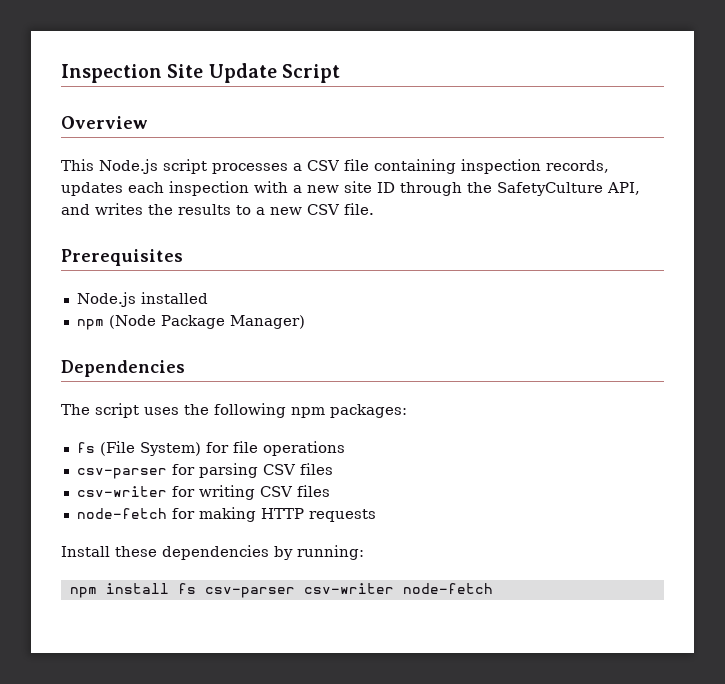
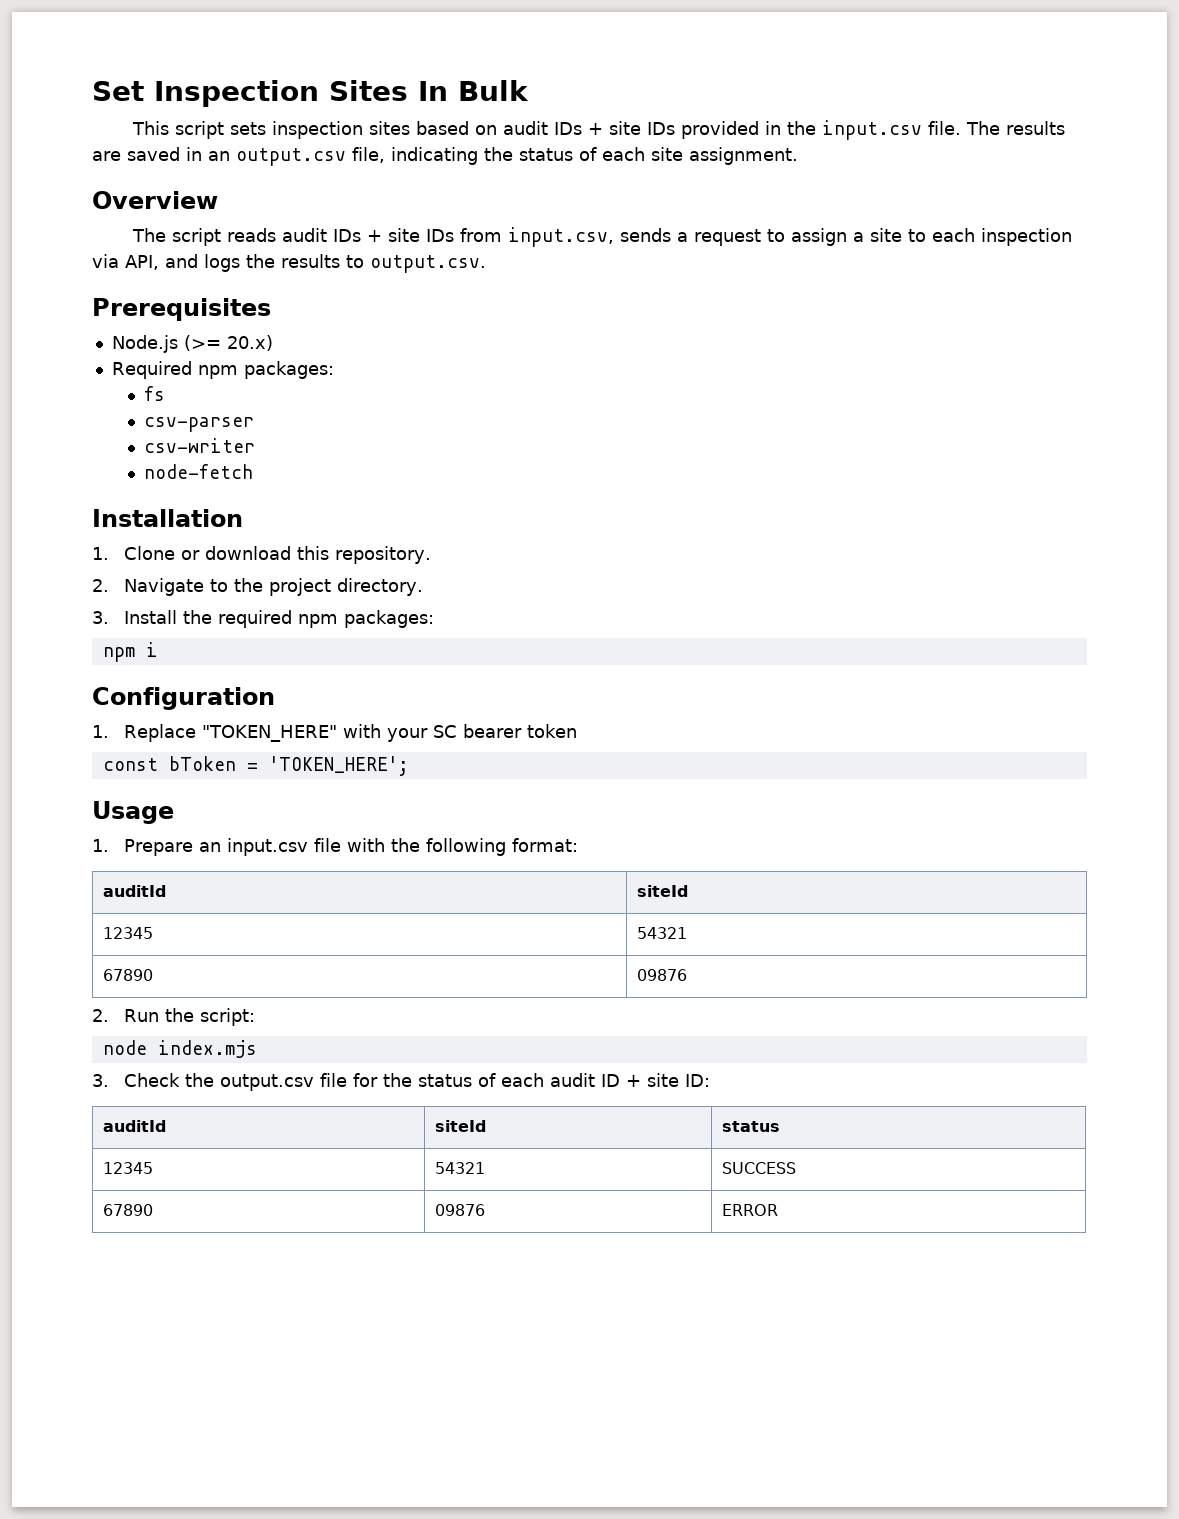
[61,63,340,83] [61,116,148,129] [61,159,609,174] [61,181,603,196] Inspection Site Update Script // Overview // This Node.js script processes a CSV file containing inspection records, updates each inspection with a new site ID through the SafetyCulture -> [92,80,529,107] [131,120,1065,140] [92,147,798,166] [92,191,218,209] [131,227,1072,247] [92,254,119,268] Set Inspection Sites In Bulk // This script sets inspection sites based on audit IDs + site IDs provided in the input.csv file. The results are saved in an output.csv file, indicating the status of each site assignment. // Overview // The script reads audit IDs + site IDs from input.csv, sends a request to assign a site to each inspection via
[95,203,143,215] writes -> [204,254,240,272] logs
[256,203,374,215] [61,249,183,266] [76,292,208,307] [76,315,305,330] [61,360,185,377] [61,403,407,418] [76,441,345,456] [76,463,333,479] [76,485,330,500] [76,507,376,522] [61,545,364,560] [69,583,493,598] a new CSV file. // Prerequisites // Node.js installed // npm (Node Package Manager) // Dependencies // The script uses the following npm packages: // fs (File System) for file operations // csv-parser for parsing CSV files // csv-writer for writing CSV files // node-fetch for making HTTP requests // Install these dependencies by running: // npm install fs csv-parser csv-writer node-fetch -> [370,255,486,273] [92,298,271,321] [111,335,273,353] [111,361,334,379] [144,386,166,401] [144,417,255,432] [144,438,256,453] [144,464,254,479] [92,509,243,527] [92,546,432,564] [92,578,424,596] [92,610,435,628] [102,642,158,662] [92,687,275,710] [92,724,578,742] [102,756,409,776] [92,801,174,824] [92,838,579,856] [103,885,167,897] [637,885,689,897] [103,927,154,939] [637,927,688,939] [103,969,154,981] [637,969,688,981] [92,1008,256,1026] [102,1040,257,1058] [92,1073,711,1091] [103,1120,167,1132] [435,1120,487,1132] [722,1121,781,1132] [103,1162,154,1174] [435,1162,486,1174] [722,1162,797,1174] [103,1204,154,1216] [435,1204,486,1216] [722,1204,779,1216] output.csv. // Prerequisites // Node.js (>= 20.x) // Required npm packages: // fs // csv-parser // csv-writer // node-fetch // Installation // 1. Clone or download this repository. // 2. Navigate to the project directory. // 3. Install the required npm packages: // npm i // Configuration // 1. Replace "TOKEN_HERE" with your SC bearer token // const bToken = 'TOKEN_HERE'; // Usage // 1. Prepare an input.csv file with the following format: // auditId | siteId // 12345 | 54321 // 67890 | 09876 // 2. Run the script: // node index.mjs // 3. Check the output.csv file for the status of each audit ID + site ID: // auditId | siteId | status // 12345 | 54321 | SUCCESS // 67890 | 09876 | ERROR

